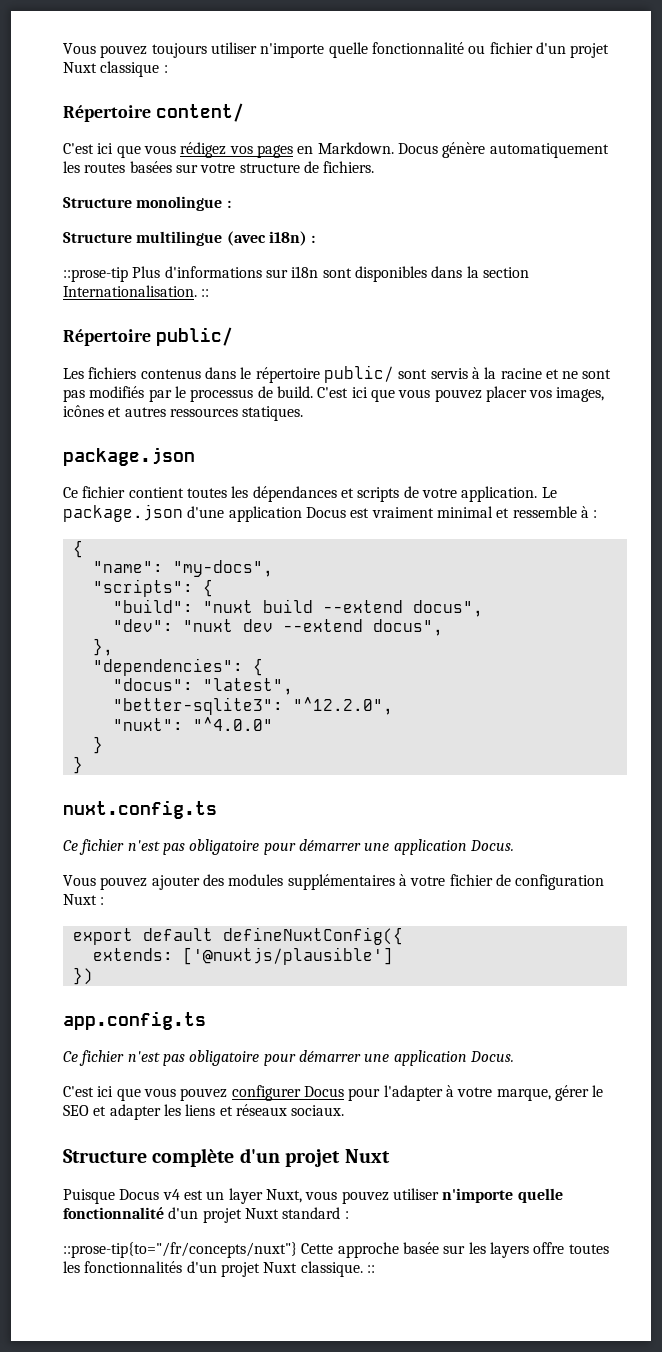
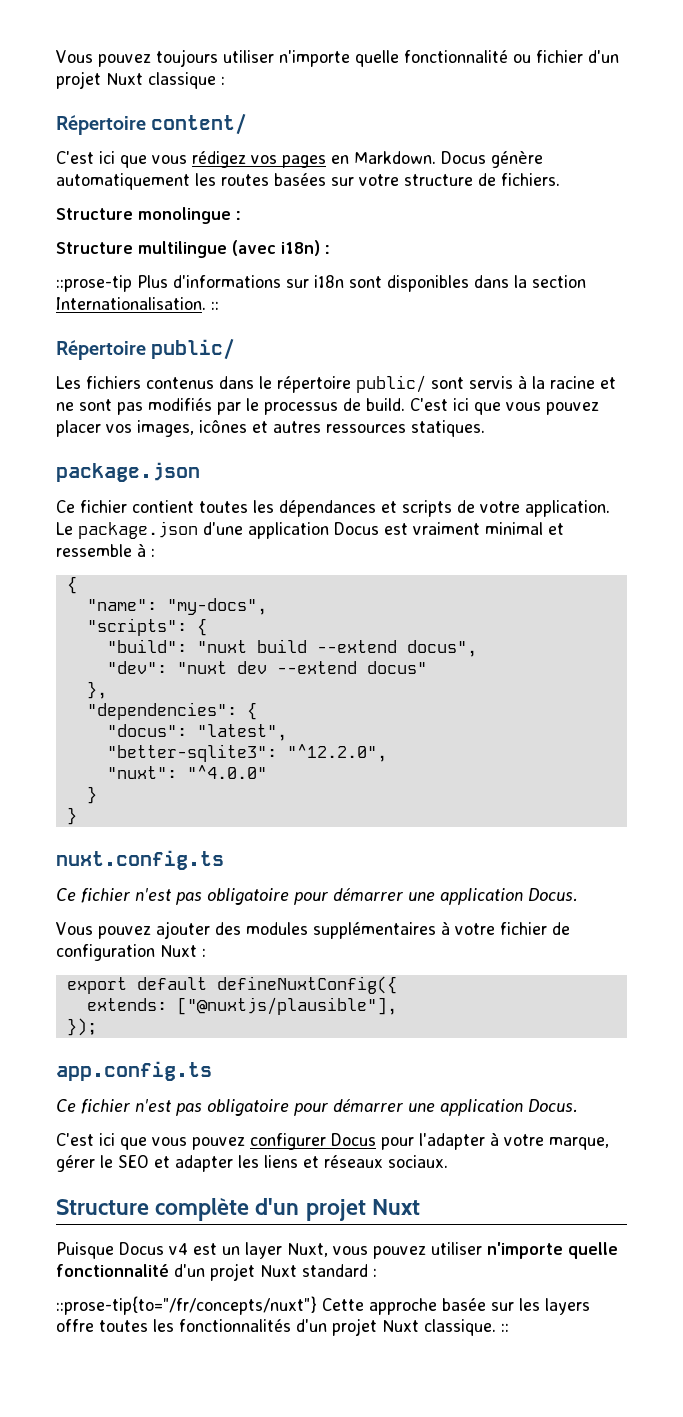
[372,619,443,636] docus", -> [366,661,427,674] docus"
[182,947,393,965] [72,967,93,985] ['@nuxtjs/plausible'] // }) -> [176,997,397,1015] [66,1018,97,1036] ["@nuxtjs/plausible"], // });

